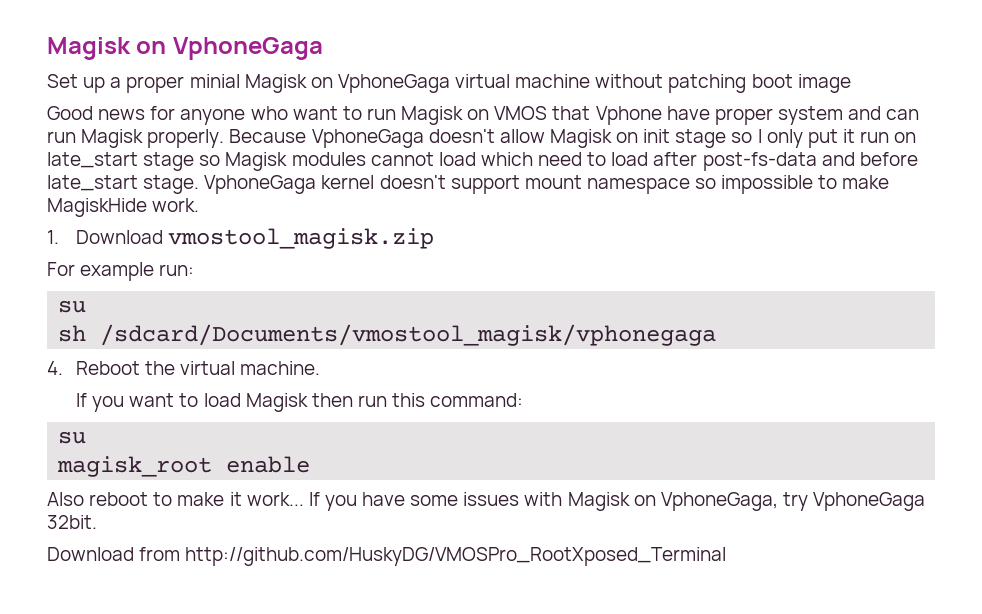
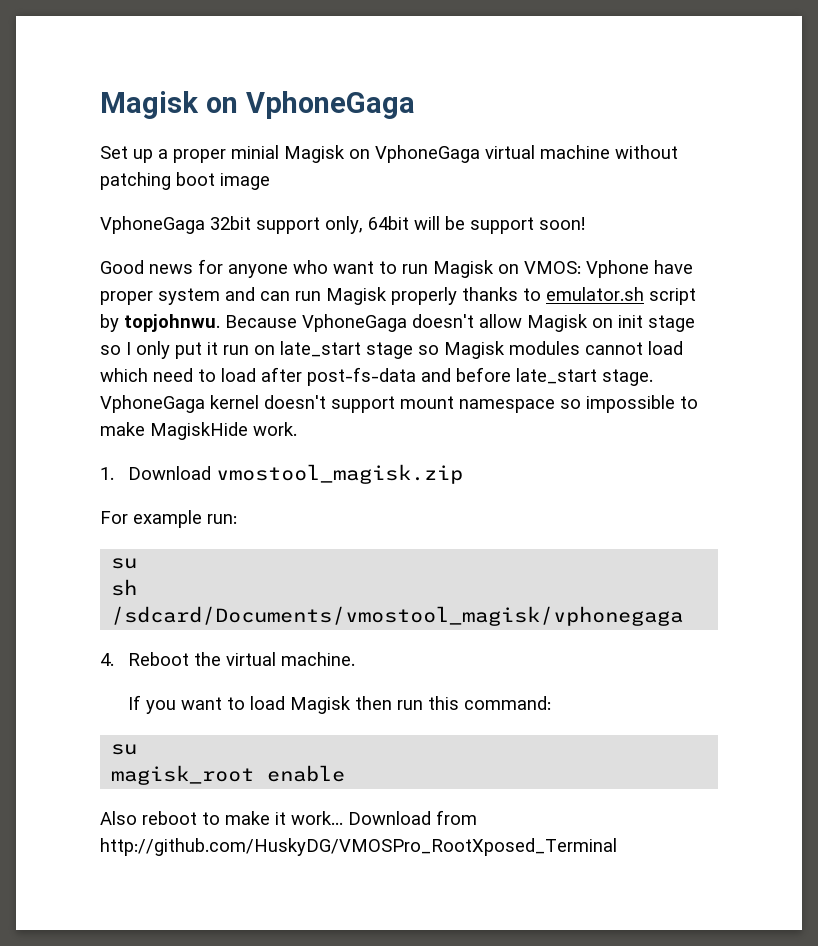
(851, 83) none -> [100,216,585,234] // VphoneGaga 32bit support only, 64bit will be support soon!
[494,106,591,120] VMOS that -> [524,261,581,274] VMOS:
[147,129,225,148] properly. -> [391,287,696,305] [100,314,220,332] properly thanks to emulator.sh script by topjohnwu.
[308,492,926,511] [47,515,97,529] If you have some issues with Magisk on VphoneGaga, try VphoneGaga 32bit. // -> (343, 818) none

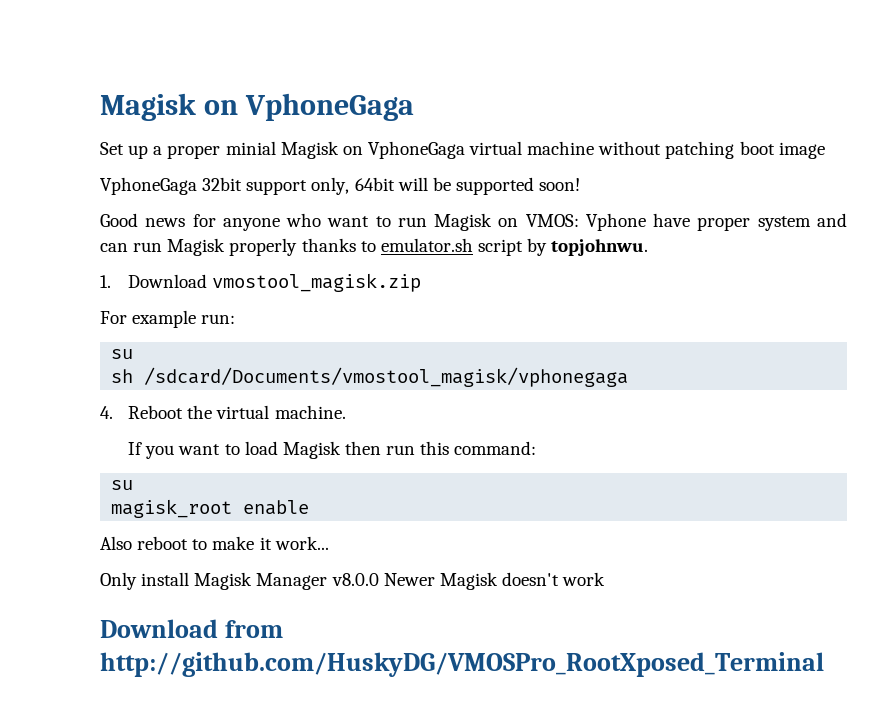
[470,217,534,234] support -> [455,177,534,195] supported
[225,314,695,332] [100,341,683,359] [100,367,653,386] [100,395,698,413] [100,422,297,440] Because VphoneGaga doesn't allow Magisk on init stage so I only put it run on late_start stage so Magisk modules cannot load which need to load after post-fs-data and before late_start stage. VphoneGaga kernel doesn't support mount namespace so impossible to make MagiskHide work. -> (649, 247) none
(343, 818) none -> [100,572,606,590] // Only install Magisk Manager v8.0.0 Newer Magisk doesn't work //

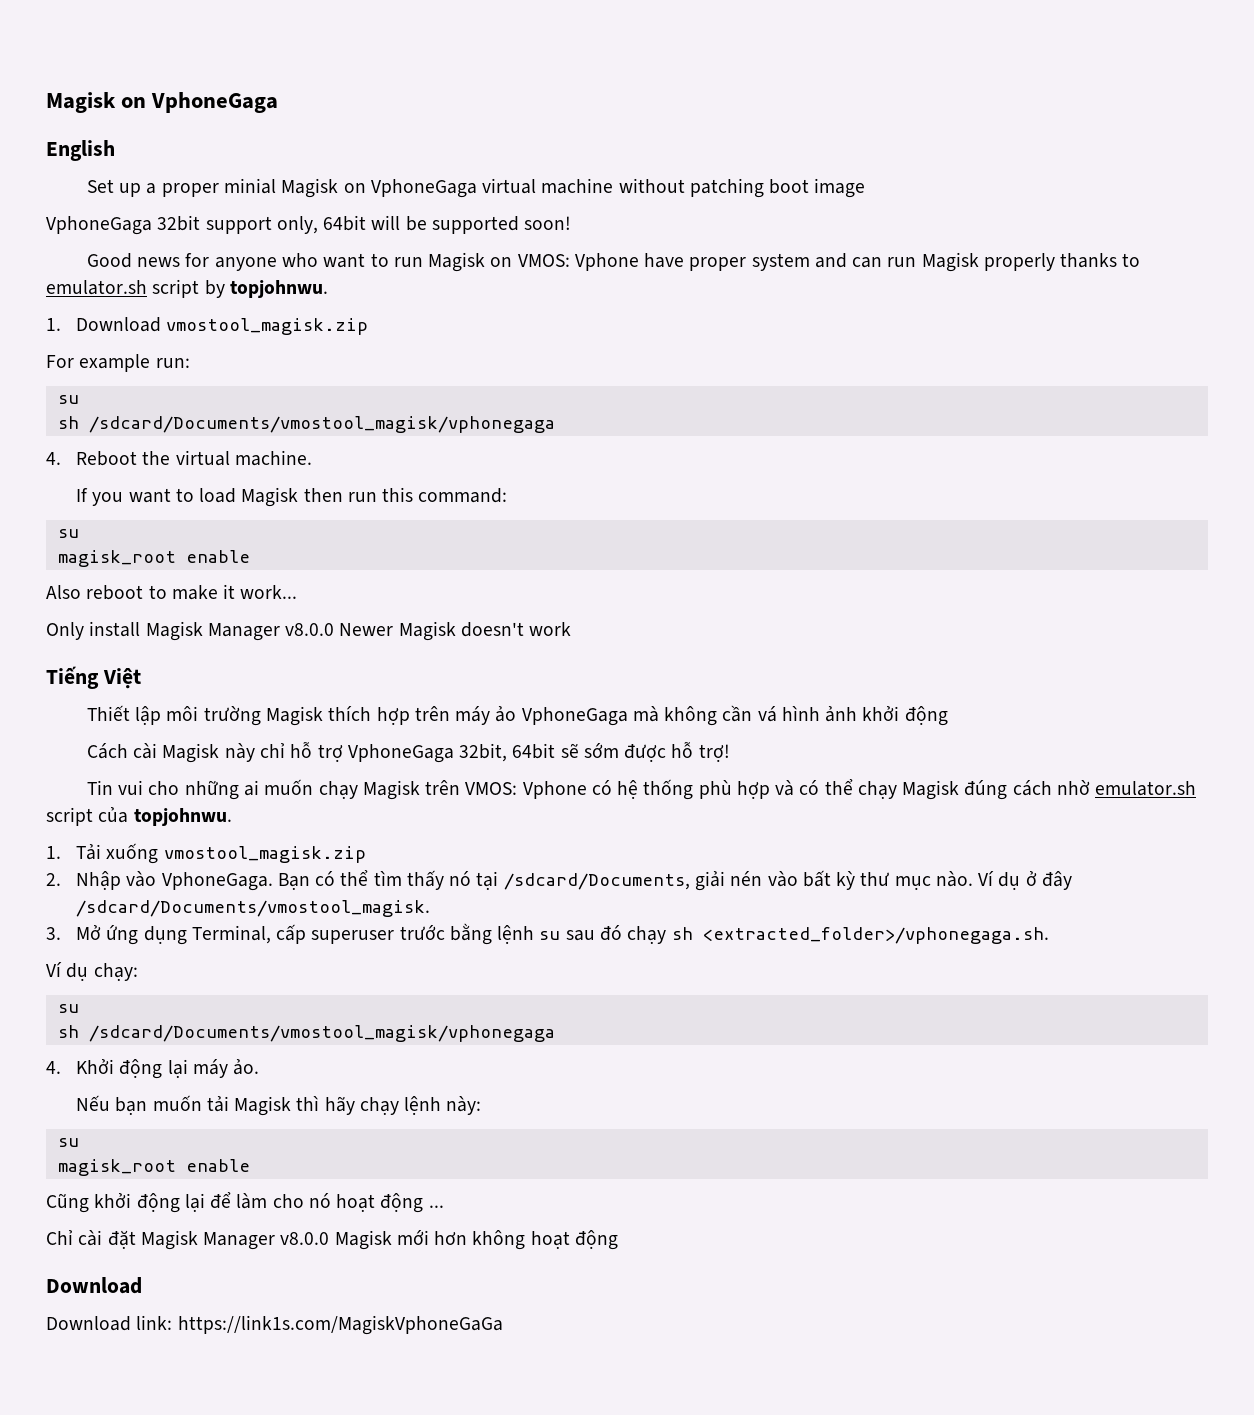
[100,93,414,121] Magisk on VphoneGaga -> [46,92,279,113] [46,140,115,161] Magisk on VphoneGaga // English
[100,619,283,638] [100,652,824,677] Download from http://github.com/HuskyDG/VMOSPro_RootXposed_Terminal -> [46,666,141,689] [86,705,948,726] [86,742,730,763] [86,779,1197,800] [46,807,232,826] [46,843,366,864] [46,870,1072,891] [76,900,431,917] [46,923,1049,945] [46,962,138,981] [57,1004,79,1013] [57,1025,555,1042] [46,1059,260,1079] [76,1095,482,1116] [57,1138,79,1147] [57,1159,250,1176] [46,1192,444,1213] [46,1230,618,1250] [46,1277,142,1294] [46,1315,503,1335] Tiếng Việt // Thiết lập môi trường Magisk thích hợp trên máy ảo VphoneGaga mà không cần vá hình ảnh khởi động // Cách cài Magisk này chỉ hỗ trợ VphoneGaga 32bit, 64bit sẽ sớm được hỗ trợ! // Tin vui cho những ai muốn chạy Magisk trên VMOS: Vphone có hệ thống phù hợp và có thể chạy Magisk đúng cách nhờ emulator.sh script của topjohnwu. // 1. Tải xuống vmostool_magisk.zip // 2. Nhập vào VphoneGaga. Bạn có thể tìm thấy nó tại /sdcard/Documents, giải nén vào bất kỳ thư mục nào. Ví dụ ở đây /sdcard/Documents/vmostool_magisk. // 3. Mở ứng dụng Terminal, cấp superuser trước bằng lệnh su sau đó chạy sh <extracted_folder>/vphonegaga.sh. // Ví dụ chạy: // su // sh /sdcard/Documents/vmostool_magisk/vphonegaga // 4. Khởi động lại máy ảo. // Nếu bạn muốn tải Magisk thì hãy chạy lệnh này: // su // magisk_root enable // Cũng khởi động lại để làm cho nó hoạt động ... // Chỉ cài đặt Magisk Manager v8.0.0 Magisk mới hơn không hoạt động // Download // Download link: https://link1s.com/MagiskVphoneGaGa

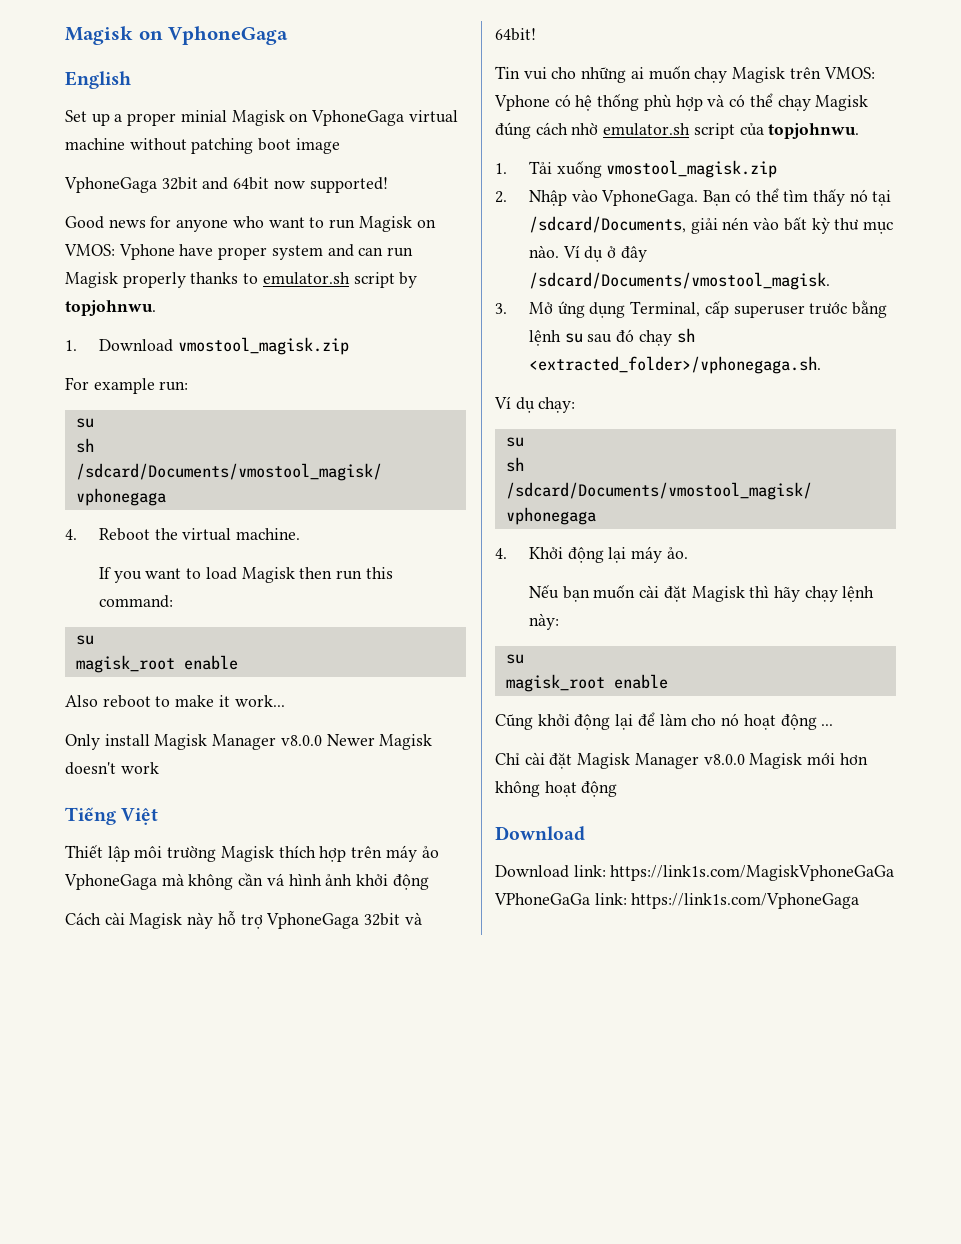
[205,215,572,234] support only, 64bit will be supported soon! -> [202,177,388,193] and 64bit now supported!
[259,743,285,758] chỉ -> (214, 920) none
[459,742,730,762] 32bit, 64bit sẽ sớm được hỗ trợ! -> [364,912,422,926] [495,28,536,41] 32bit và 64bit!
[206,1096,229,1112] tải -> [639,585,687,602] cài đặt
(503, 1325) none -> [494,893,860,909] VPhoneGaGa link: https://link1s.com/VphoneGaga

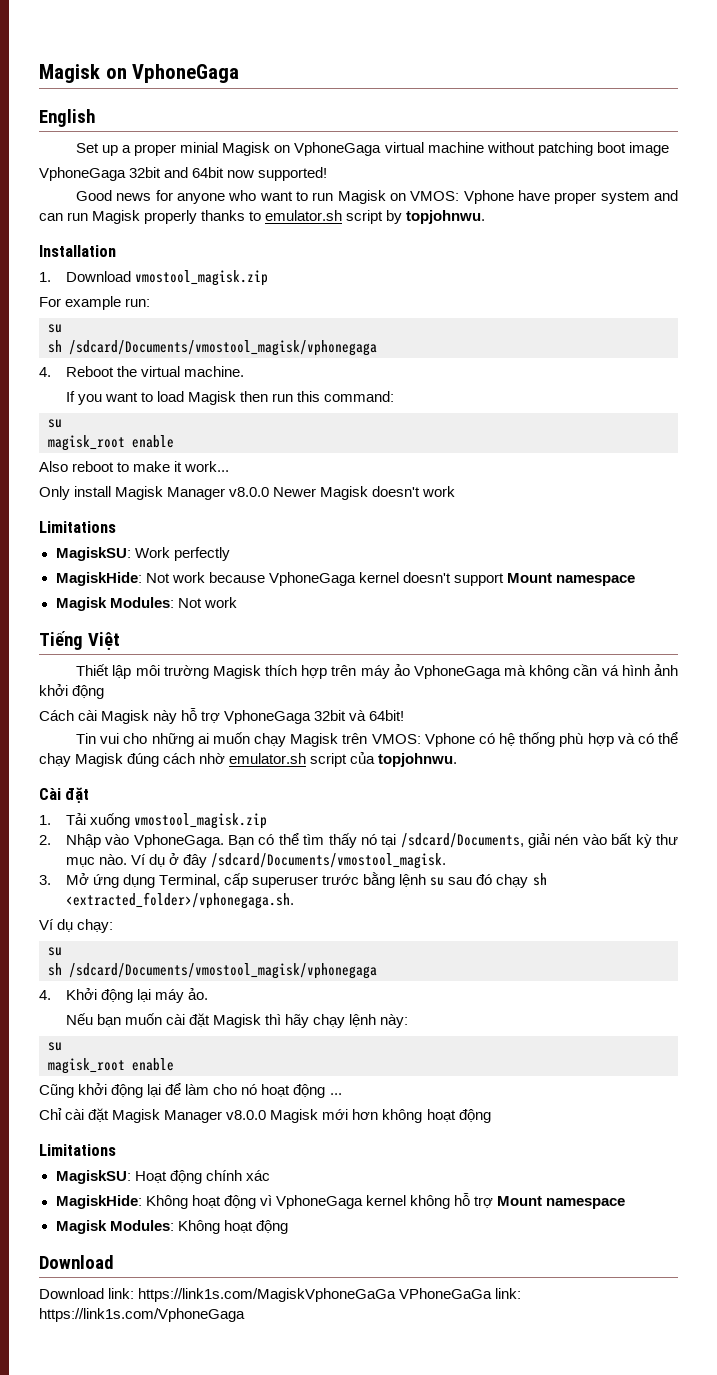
(156, 308) none -> [39,245,116,257] // Installation
(159, 768) none -> [39,521,116,533] [55,547,230,561] [55,572,635,586] [55,597,237,611] // Limitations // MagiskSU: Work perfectly // MagiskHide: Not work because VphoneGaga kernel doesn't support Mount namespace // Magisk Modules: Not work
(860, 131) none -> [39,787,90,803] // Cài đặt
(618, 789) none -> [39,1144,116,1156] [55,1170,270,1184] [55,1193,626,1209] [55,1220,288,1234] // Limitations // MagiskSU: Hoạt động chính xác // MagiskHide: Không hoạt động vì VphoneGaga kernel không hỗ trợ Mount namespace // Magisk Modules: Không hoạt động

